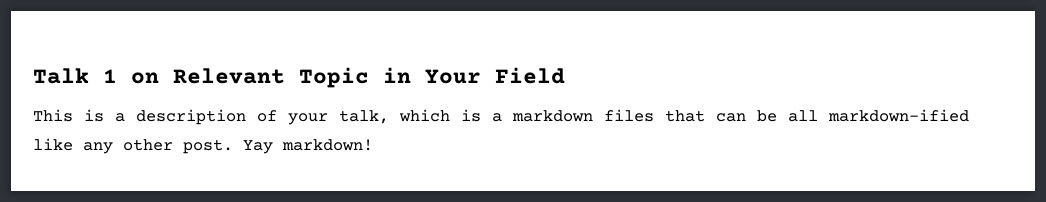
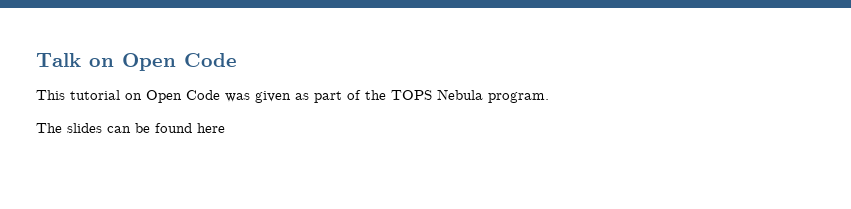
[103,67,565,88] [33,109,969,125] [33,138,373,154] 1 on Relevant Topic in Your Field // This is a description of your talk, which is a markdown files that can be all markdown-ified like any other post. Yay markdown! -> [89,53,237,71] [36,89,549,103] [36,123,225,133] on Open Code // This tutorial on Open Code was given as part of the TOPS Nebula program. // The slides can be found here

